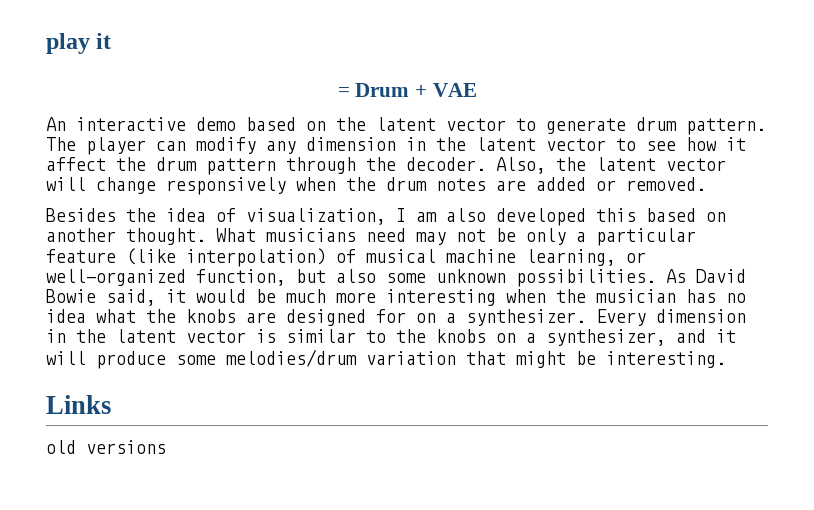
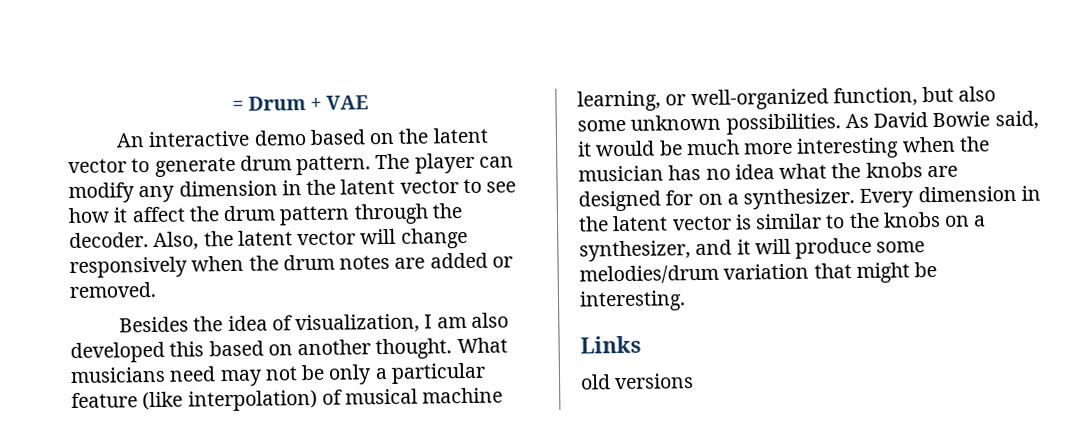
[46,33,112,54] play it // -> (231, 105) none

